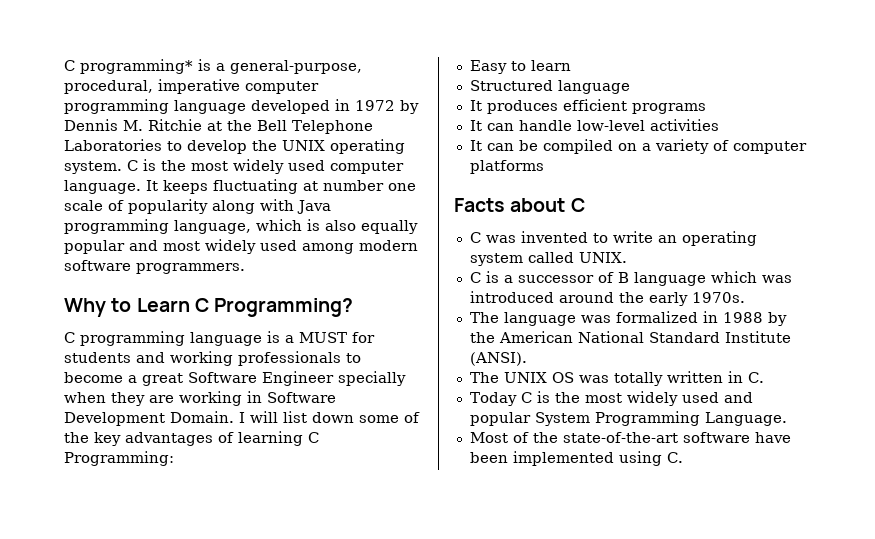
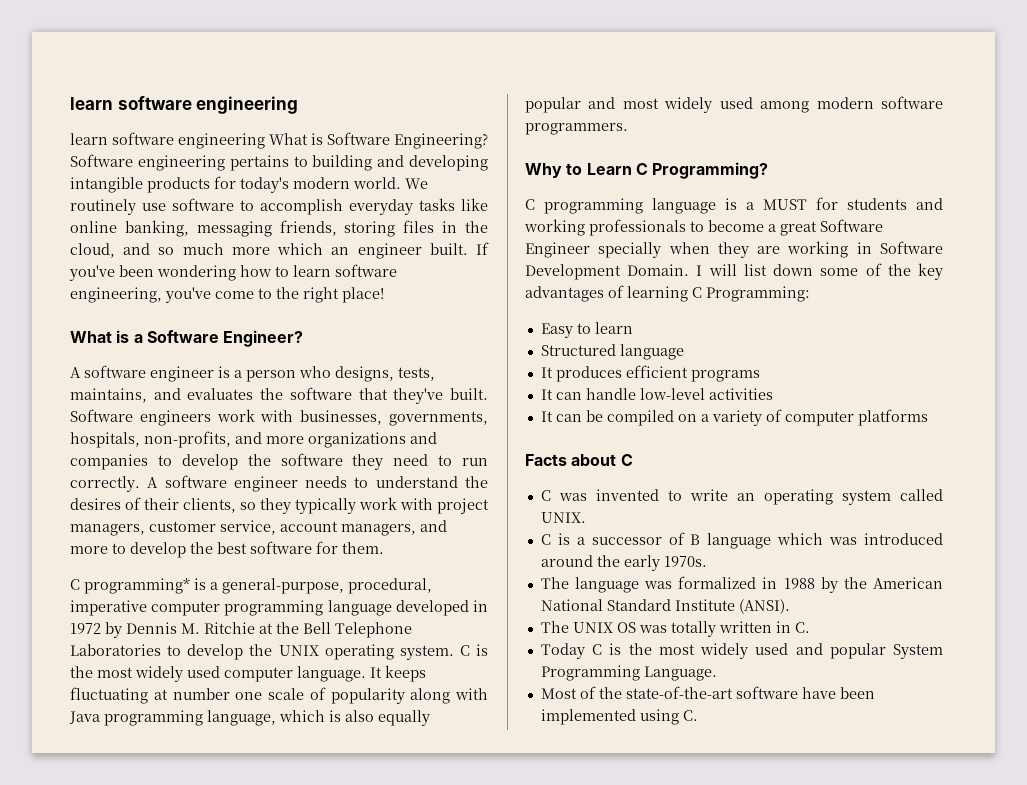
(64, 65) none -> [70,96,299,114] [70,132,488,149] [70,154,488,171] [70,176,428,193] [70,198,488,215] [70,220,488,237] [70,242,490,259] [69,264,397,281] [70,287,384,303] [70,330,304,347] [70,365,435,382] [70,387,489,404] [70,409,489,426] [70,431,437,448] [70,453,488,470] [70,475,488,492] [70,497,489,514] [70,520,447,536] [70,541,384,558] learn software engineering // learn software engineering What is Software Engineering? Software engineering pertains to building and developing intangible products for today's modern world. We routinely use software to accomplish everyday tasks like online banking, messaging friends, storing files in the cloud, and so much more which an engineer built. If you've been wondering how to learn software engineering, you've come to the right place! // What is a Software Engineer? // A software engineer is a person who designs, tests, maintains, and evaluates the software that they've built. Software engineers work with businesses, governments, hospitals, non-profits, and more organizations and companies to develop the software they need to run correctly. A software engineer needs to understand the desires of their clients, so they typically work with project managers, customer service, account managers, and more to develop the best software for them. //

